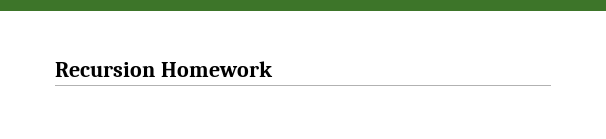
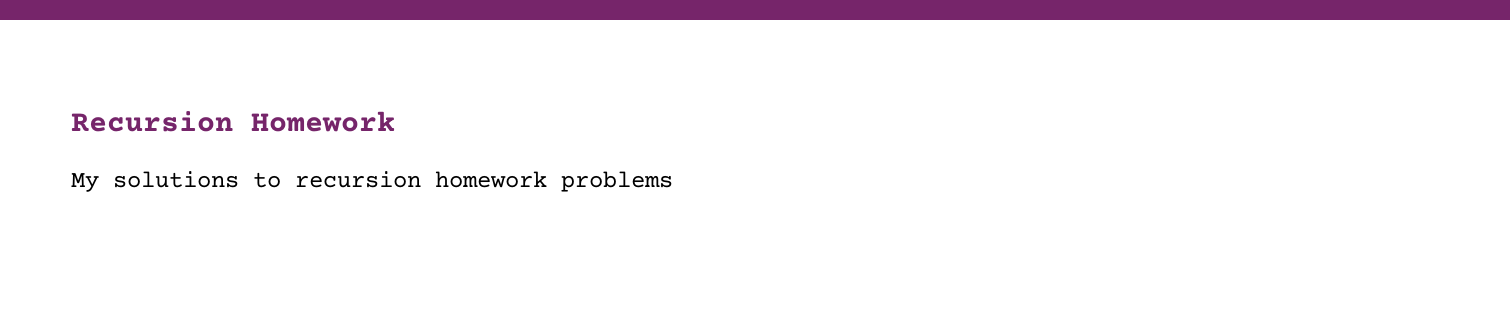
(273, 69) none -> [71,171,673,192] // My solutions to recursion homework problems

